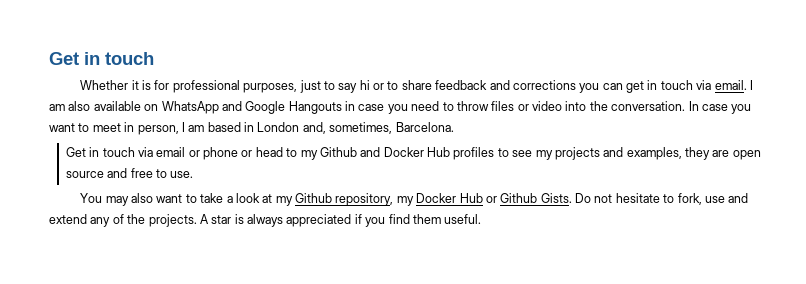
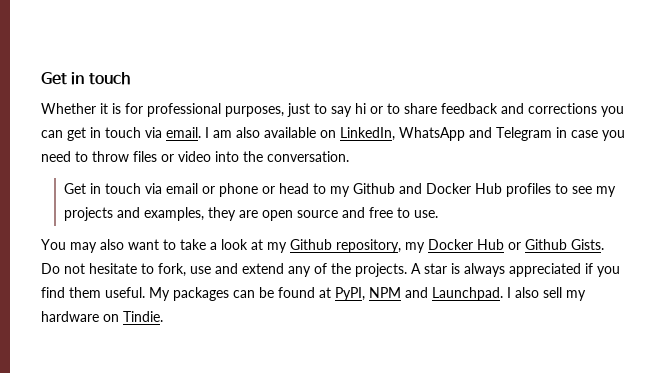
(159, 107) none -> [340,127,395,141] LinkedIn,
[245,101,342,114] Google Hangouts -> [496,127,552,141] Telegram
[688,101,752,114] [49,122,454,135] In case you want to meet in person, I am based in London and, sometimes, Barcelona. -> (349, 156) none
(482, 219) none -> [149,287,586,301] [41,311,163,322] My packages can be found at PyPI, NPM and Launchpad. I also sell my hardware on Tindie.

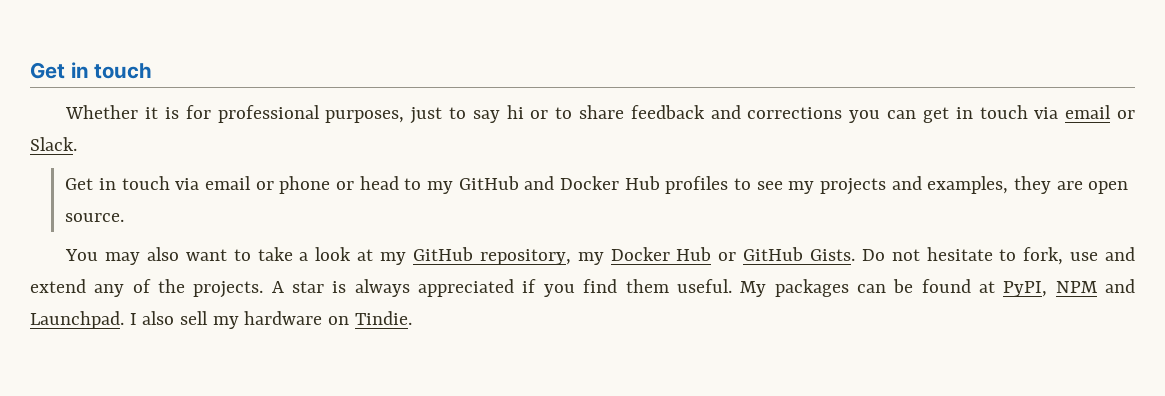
[166,127,625,141] [41,151,349,162] email. I am also available on LinkedIn, WhatsApp and Telegram in case you need to throw files or video into the conversation. -> [1065,105,1136,119] [30,137,77,151] email or Slack.
[352,183,395,194] Github -> [458,176,519,190] GitHub
[296,207,438,218] source and free to use. -> [65,213,125,222] source.
[290,239,332,250] Github -> [412,247,473,261] GitHub
[525,239,567,250] Github -> [743,247,804,261] GitHub

